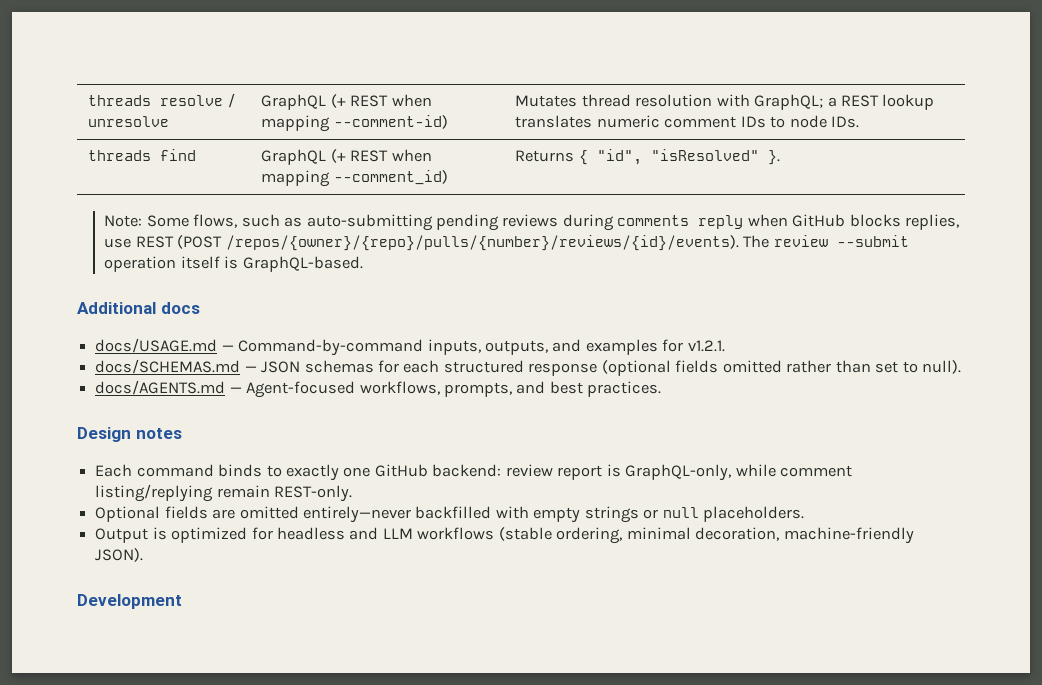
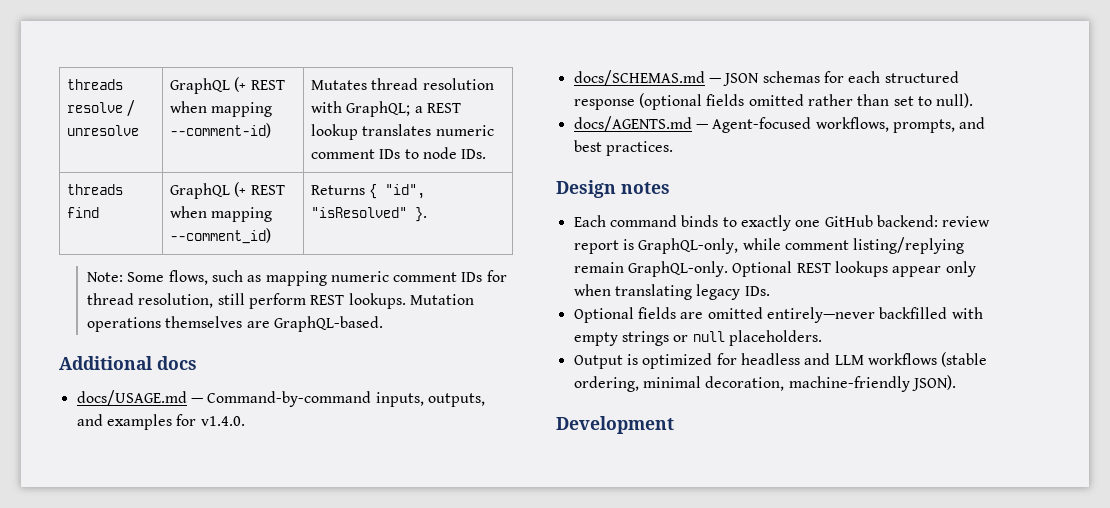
[306,214,960,231] [104,235,909,251] [104,256,239,272] auto-submitting pending reviews during comments reply when GitHub blocks replies, use REST (POST /repos/{owner}/{repo}/pulls/{number}/reviews/{id}/events). The review --submit operation itself is -> [265,270,507,286] [86,293,474,309] [86,316,270,332] mapping numeric comment IDs for thread resolution, still perform REST lookups. Mutation operations themselves are
[687,340,725,352] v1.2.1. -> [200,416,245,426] v1.4.0.
[274,485,353,502] REST-only. -> [627,261,976,277] [573,284,770,300] GraphQL-only. Optional REST lookups appear only when translating legacy IDs.

